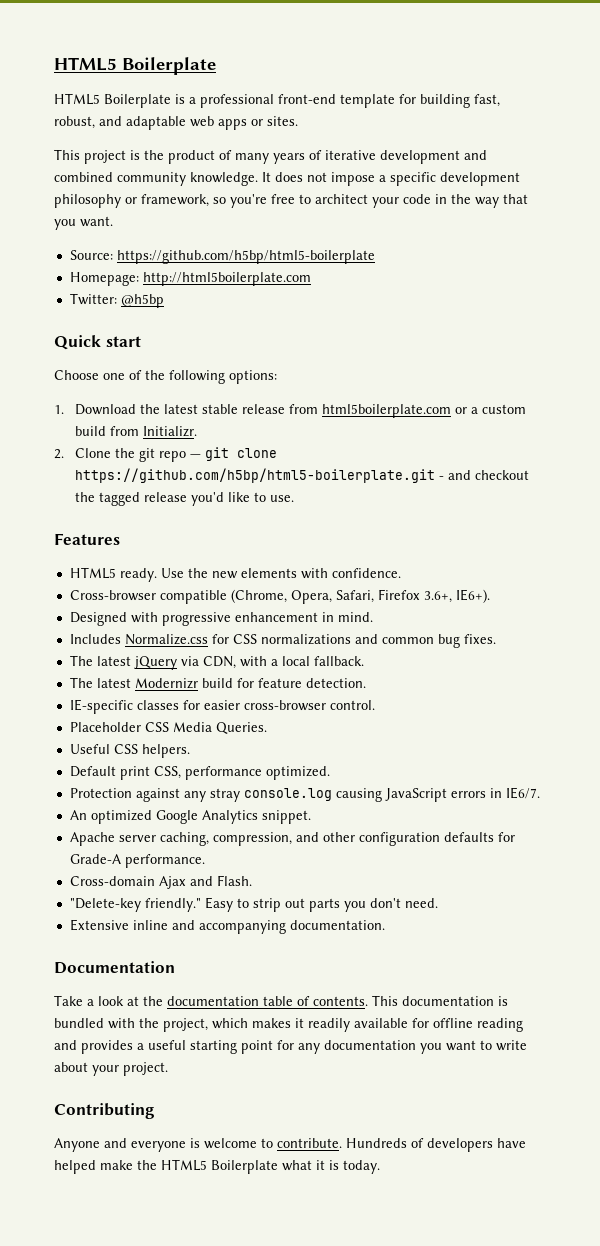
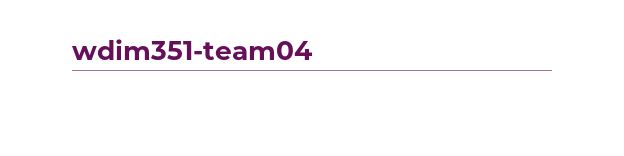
[54,57,216,75] [54,93,500,108] [54,116,298,130] [54,149,487,164] [54,172,520,186] [54,194,528,208] [54,216,113,230] [69,250,375,264] [69,272,311,286] [69,293,164,308] [54,335,141,350] [54,370,277,384] [54,404,526,418] [74,426,197,437] [54,447,277,462] [74,468,529,483] [74,492,294,506] [54,533,120,545] [69,567,401,582] [69,589,490,604] [69,612,373,626] [69,634,496,648] [69,655,364,670] [69,677,366,689] [69,699,375,714] [69,722,267,734] [69,744,190,758] [69,766,330,780] [69,787,540,802] [69,810,311,824] [69,832,515,846] [69,854,205,868] [69,875,252,889] [69,897,438,912] [69,919,385,934] [54,961,175,974] [54,995,508,1006] [54,1018,523,1032] [54,1040,527,1054] [54,1062,168,1076] [54,1103,155,1119] [54,1138,526,1152] [54,1159,380,1174] HTML5 Boilerplate // HTML5 Boilerplate is a professional front-end template for building fast, robust, and adaptable web apps or sites. // This project is the product of many years of iterative development and combined community knowledge. It does not impose a specific development philosophy or framework, so you're free to architect your code in the way that you want. // Source: https://github.com/h5bp/html5-boilerplate // Homepage: http://html5boilerplate.com // Twitter: @h5bp // Quick start // Choose one of the following options: // 1. Download the latest stable release from html5boilerplate.com or a custom build from Initializr. // 2. Clone the git repo — git clone https://github.com/h5bp/html5-boilerplate.git - and checkout the tagged release you'd like to use. // Features // HTML5 ready. Use the new elements with confidence. // Cross-browser compatible (Chrome, Opera, Safari, Firefox 3.6+, IE6+). // Designed with progressive enhancement in mind. // Includes Normalize.css for CSS normalizations and common bug fixes. // The latest jQuery via CDN, with a local fallback. // The latest Modernizr build for feature detection. // IE-specific classes for easier cross-browser control. // Placeholder CSS Media Queries. // Useful CSS helpers. // Default print CSS, performance optimized. // Protection against any stray console.log causing JavaScript errors in IE6/7. // An optimized Google Analytics snippet. // Apache server caching, compression, and other configuration defaults for Grade-A performance. // Cross-domain Ajax and Flash. // "Delete-key friendly." Easy to strip out parts you don't need. // Extensive inline and accompanying documentation. // Documentation // Take a look at the documentation table of contents. This documentation is bundled with the project, which makes it readily available for offline reading and provides a useful starting point for any documentation you want to write about your project. // Contributing // Anyone and everyone is welcome to contribute. Hundreds of developers have helped make the HTML5 Boilerplate what it is today. -> [72,39,313,60] wdim351-team04

